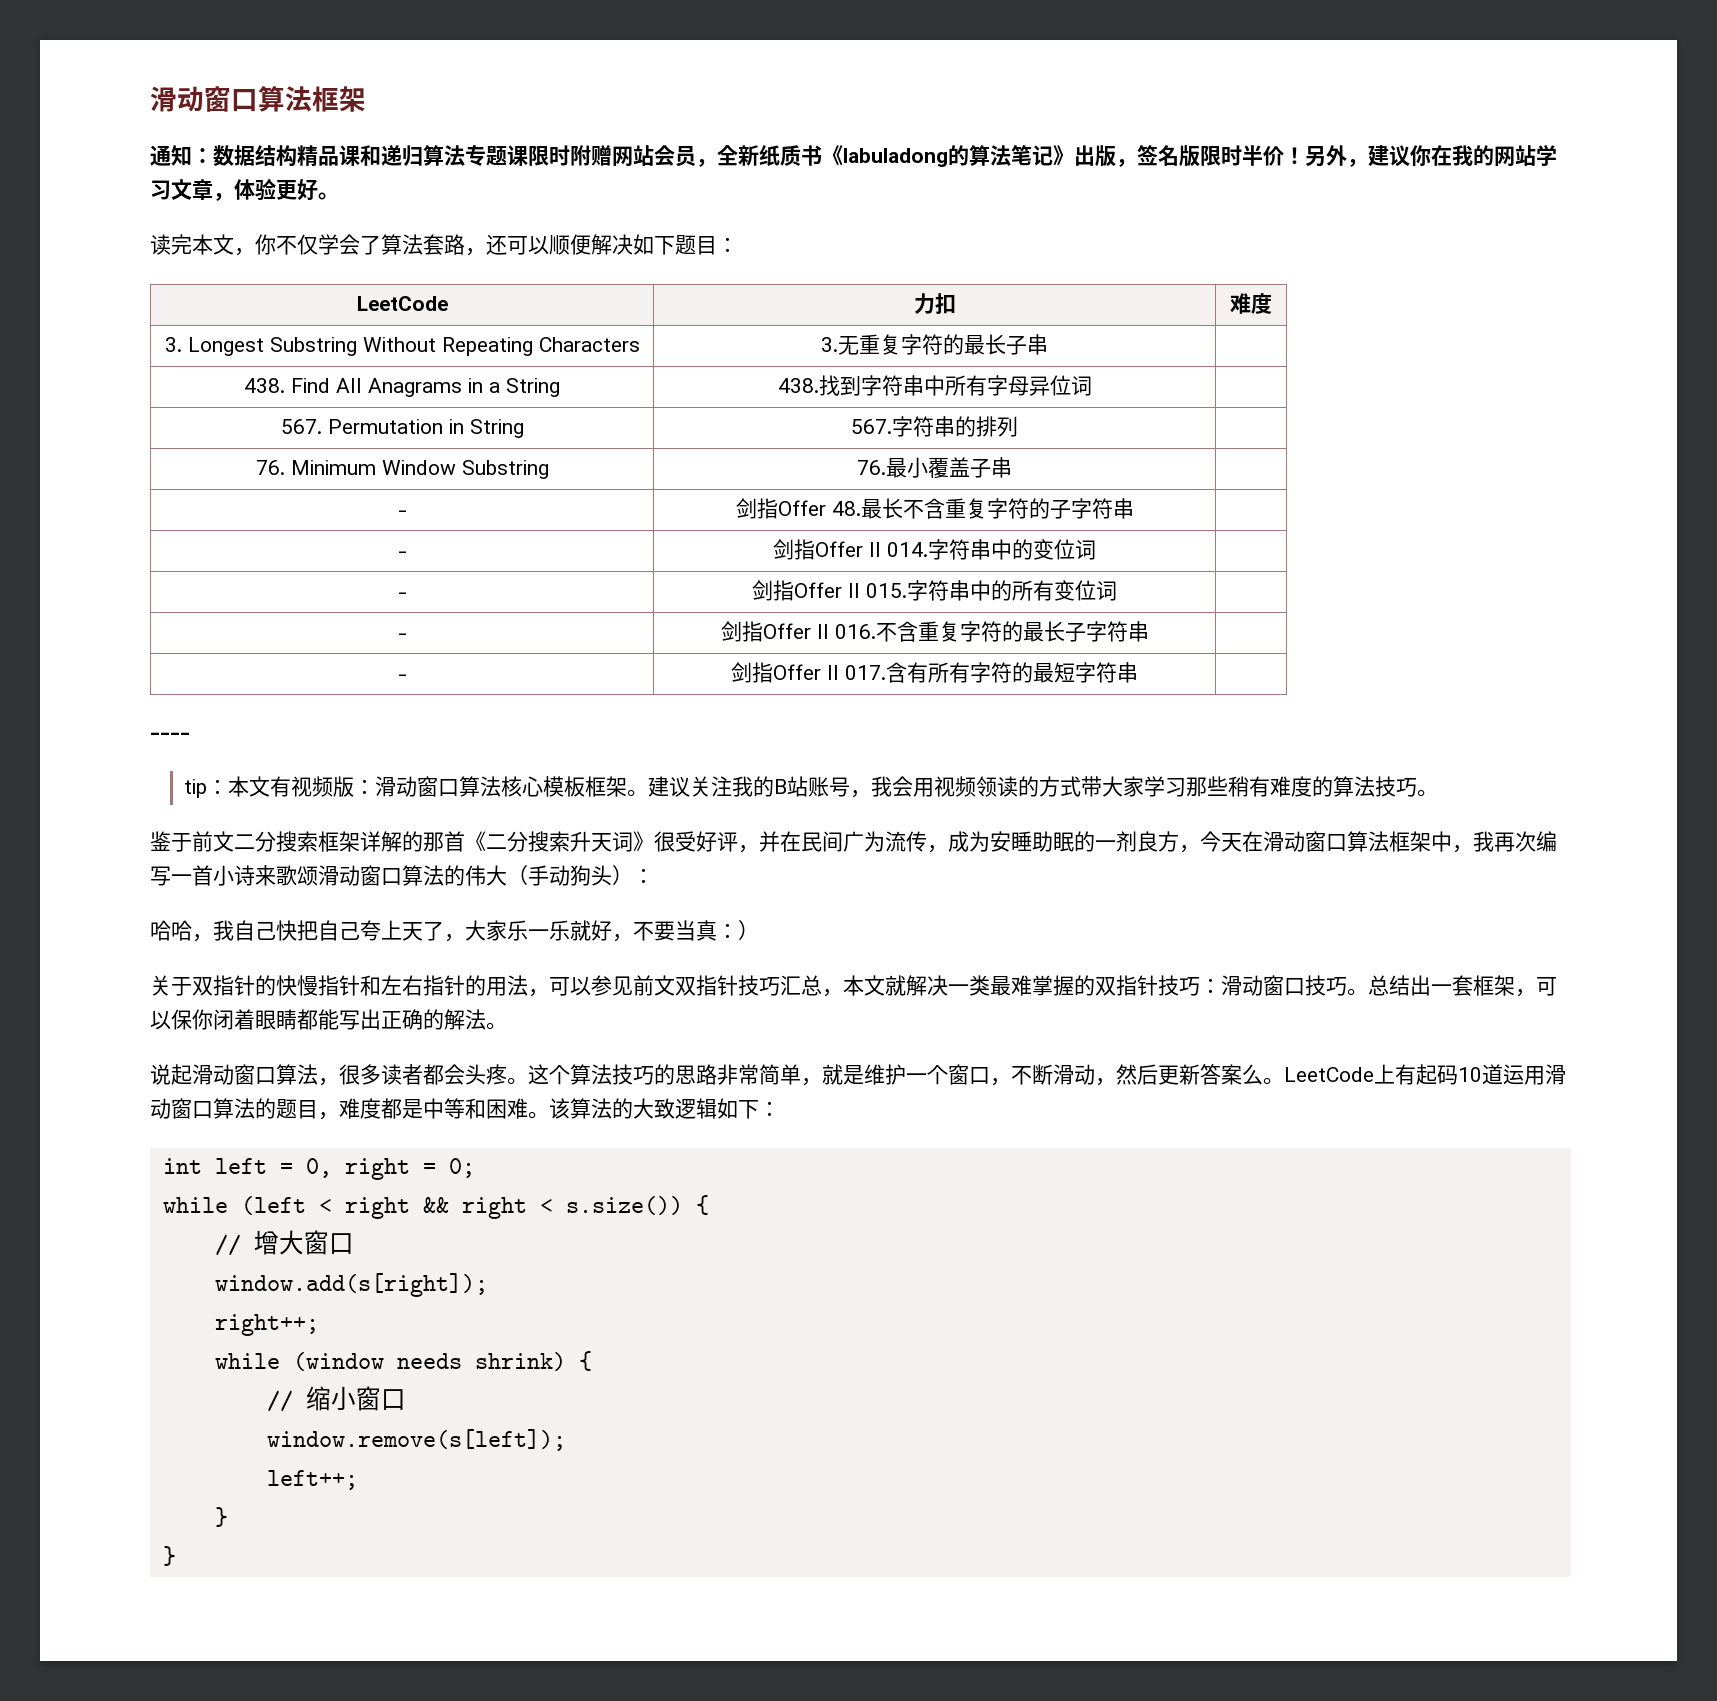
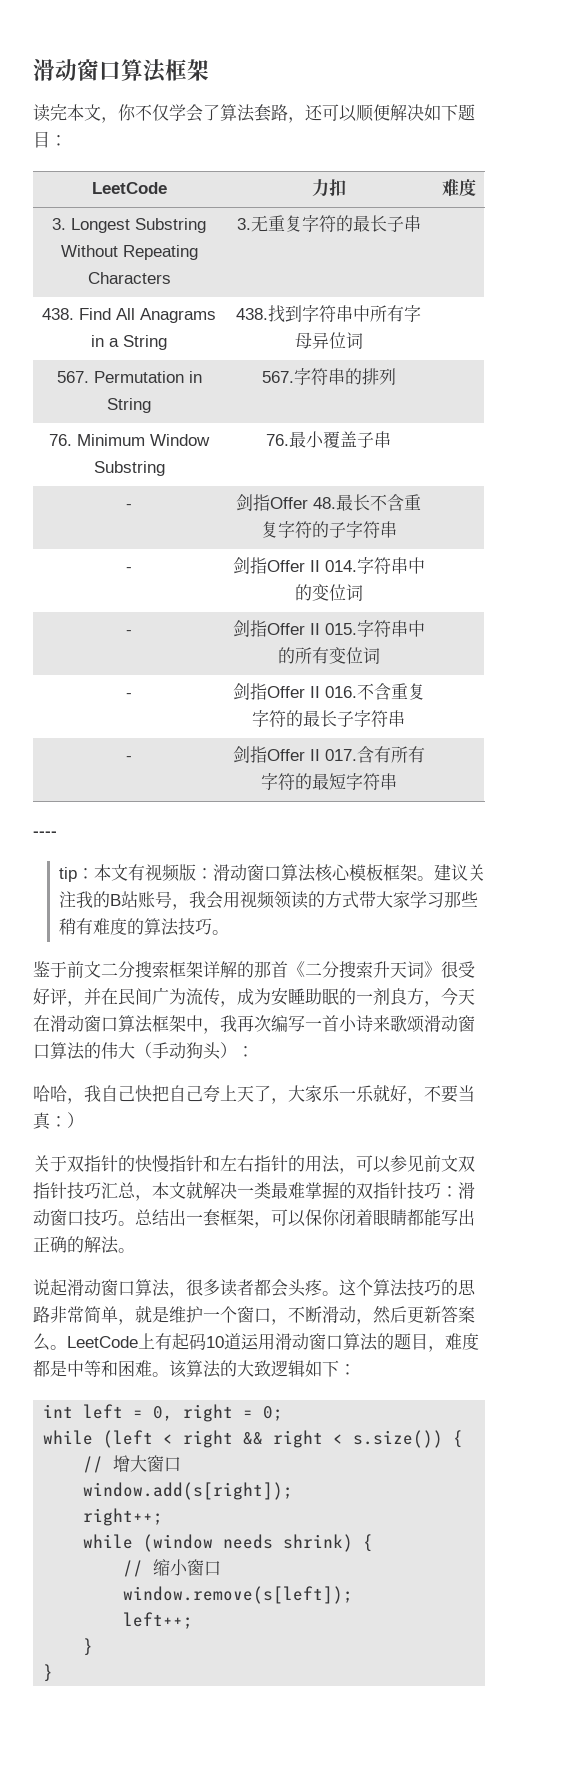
[150,86,366,112] [150,145,1557,167] [150,178,339,201] 滑动窗口算法框架 // 通知：数据结构精品课和递归算法专题课限时附赠网站会员，全新纸质书《labuladong的算法笔记》出版，签名版限时半价！另外，建议你在我的网站学习文章，体验更好。 -> [33,59,209,83] 滑动窗口算法框架

